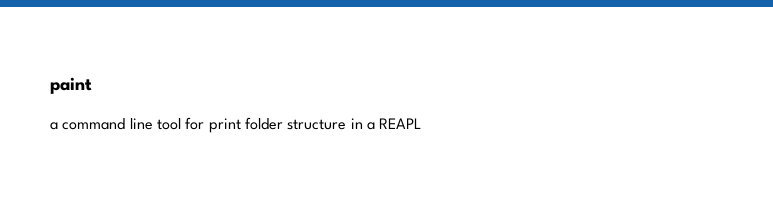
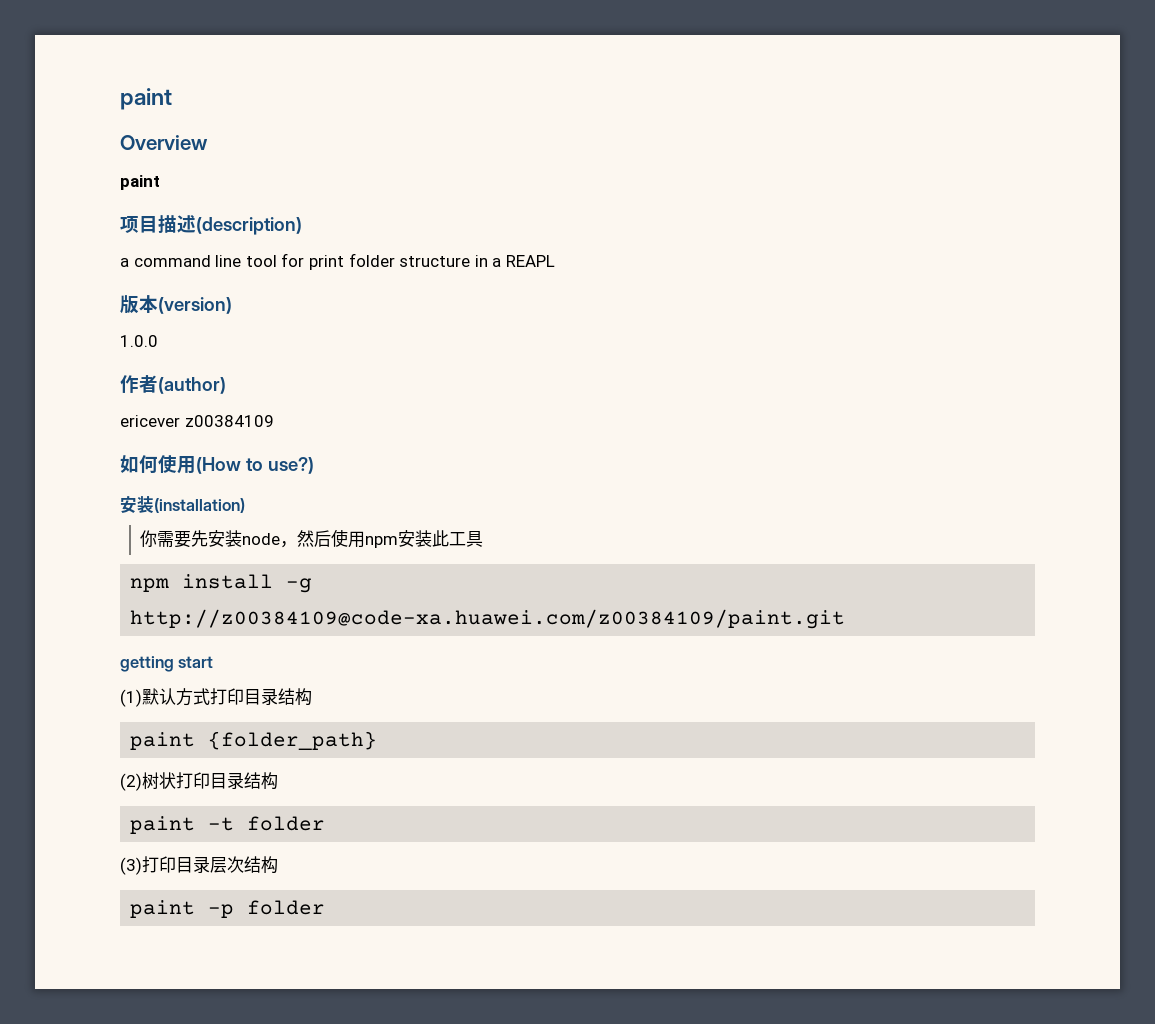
[50,77,92,94] paint -> [120,88,172,110] [120,135,208,150] [120,175,160,190] [120,215,302,235] paint // Overview // paint // 项目描述(description)
(422, 123) none -> [120,295,232,314] [120,335,158,347] [120,375,226,394] [120,415,274,427] [120,455,314,474] [120,496,245,513] [140,529,484,548] [130,574,313,593] [130,609,846,629] [120,656,214,672] [120,688,312,707] [130,731,378,750] [120,772,278,791] [130,816,326,834] [120,856,278,875] [130,900,326,918] // 版本(version) // 1.0.0 // 作者(author) // ericever z00384109 // 如何使用(How to use?) // 安装(installation) // 你需要先安装node，然后使用npm安装此工具 // npm install -g http://z00384109@code-xa.huawei.com/z00384109/paint.git // getting start // (1)默认方式打印目录结构 // paint {folder_path} // (2)树状打印目录结构 // paint -t folder // (3)打印目录层次结构 // paint -p folder

